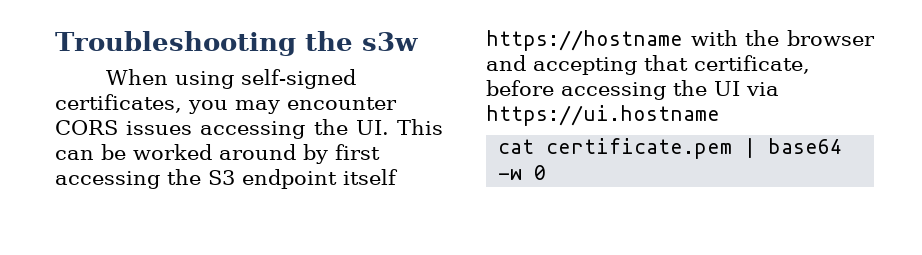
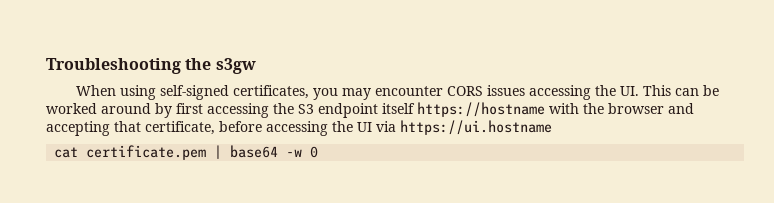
[361,32,418,51] s3w -> [215,58,256,74] s3gw

